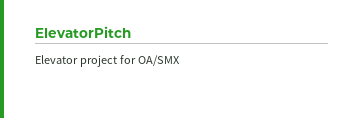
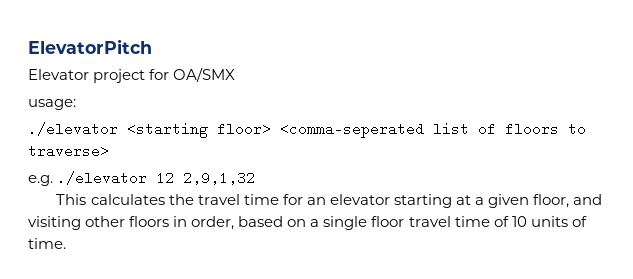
(180, 60) none -> [28,99,76,110] [28,122,586,138] [28,144,109,158] [28,171,256,186] [56,194,603,208] [28,216,587,230] [28,238,66,249] // usage: // ./elevator <starting floor> <comma-seperated list of floors to traverse> // e.g. ./elevator 12 2,9,1,32 // This calculates the travel time for an elevator starting at a given floor, and visiting other floors in order, based on a single floor travel time of 10 units of time.

